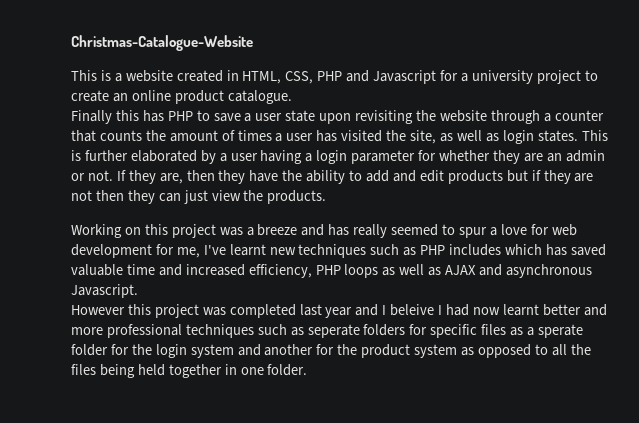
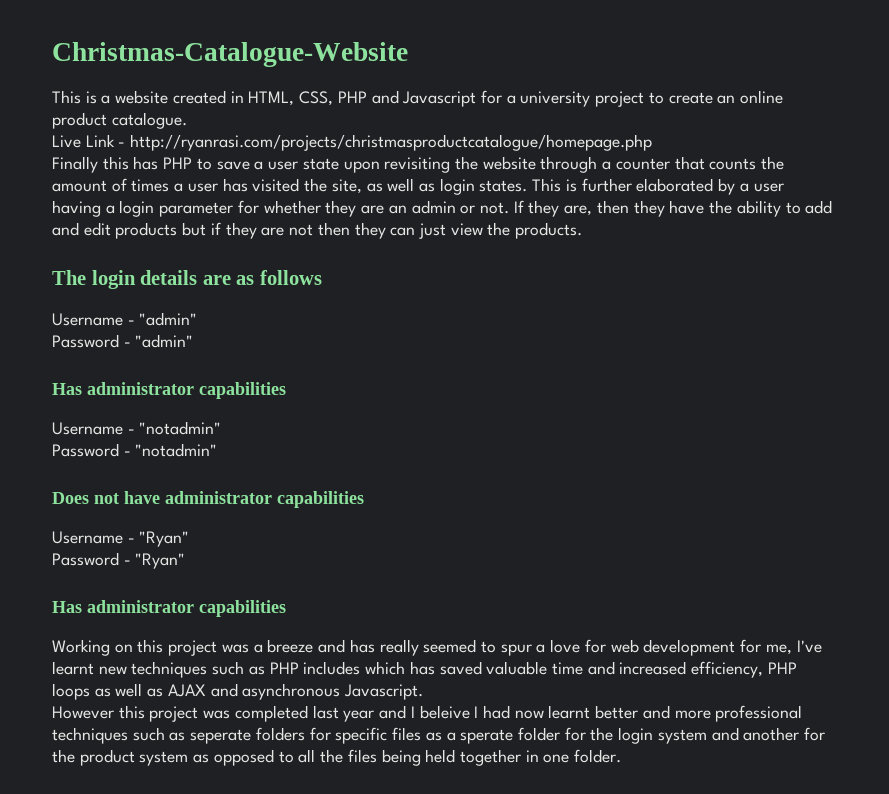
(292, 97) none -> [52,134,653,151] // Live Link - http://ryanrasi.com/projects/christmasproductcatalogue/homepage.php
(327, 197) none -> [52,270,322,289] [52,312,198,326] [52,334,194,348] [52,382,286,399] [52,421,222,435] [52,443,218,457] [52,491,364,508] [52,531,190,547] [52,552,186,569] [52,600,286,617] // The login details are as follows // Username - "admin" // Password - "admin" // Has administrator capabilities // Username - "notadmin" // Password - "notadmin" // Does not have administrator capabilities // Username - "Ryan" // Password - "Ryan" // Has administrator capabilities

